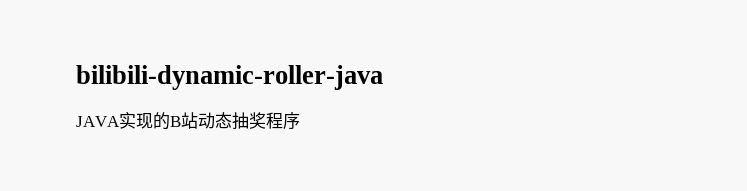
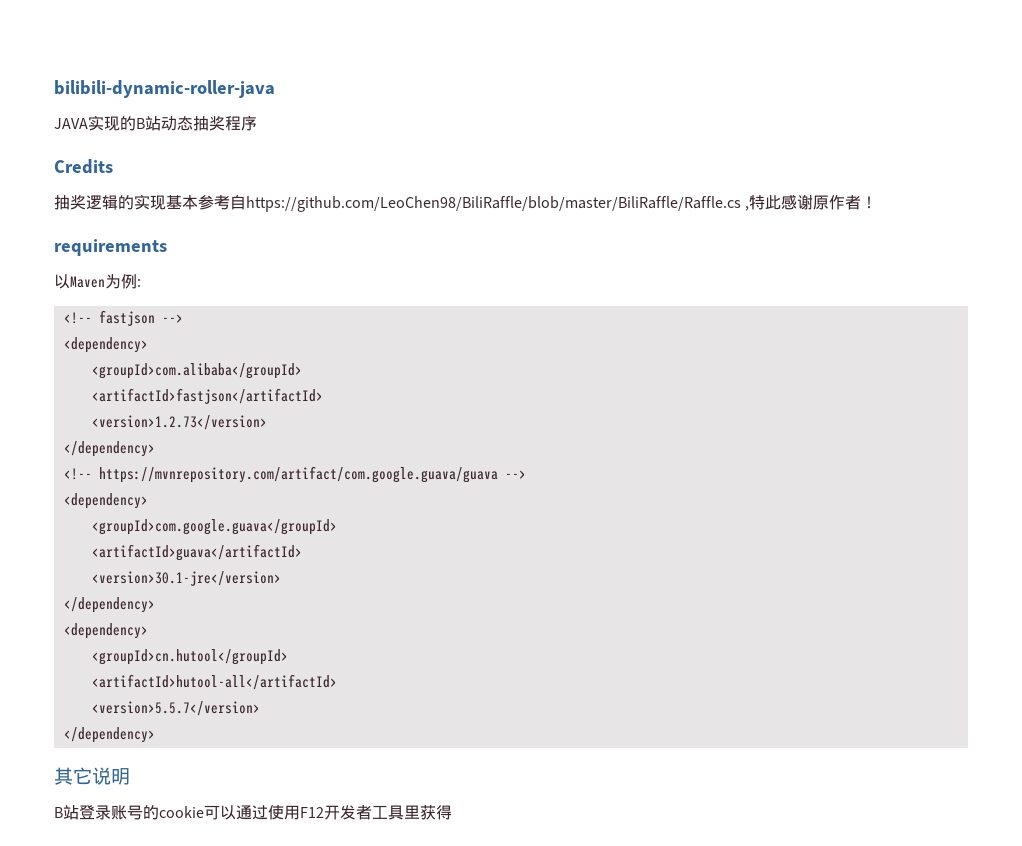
(300, 121) none -> [54,159,113,174] [54,194,878,212] [54,239,167,256] [54,274,141,289] [63,310,183,326] [63,337,148,353] [91,363,302,379] [91,388,323,404] [91,415,267,430] [63,441,155,457] [63,466,526,483] [63,493,148,509] [91,519,337,535] [91,544,302,561] [91,571,281,586] [63,597,155,613] [63,623,148,639] [91,649,288,665] [91,674,337,690] [91,701,260,716] [63,727,155,743] [54,767,130,785] [54,805,452,820] // Credits // 抽奖逻辑的实现基本参考自https://github.com/LeoChen98/BiliRaffle/blob/master/BiliRaffle/Raffle.cs ,特此感谢原作者！ // requirements // 以Maven为例: // <!-- fastjson --> // <dependency> // <groupId>com.alibaba</groupId> // <artifactId>fastjson</artifactId> // <version>1.2.73</version> // </dependency> // <!-- https://mvnrepository.com/artifact/com.google.guava/guava --> // <dependency> // <groupId>com.google.guava</groupId> // <artifactId>guava</artifactId> // <version>30.1-jre</version> // </dependency> // <dependency> // <groupId>cn.hutool</groupId> // <artifactId>hutool-all</artifactId> // <version>5.5.7</version> // </dependency> // 其它说明 // B站登录账号的cookie可以通过使用F12开发者工具里获得

